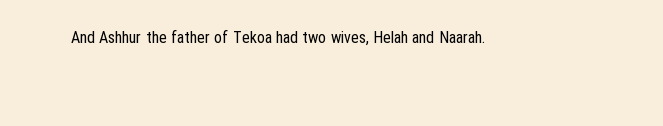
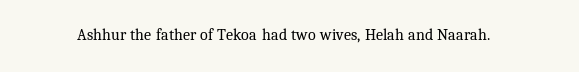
[71,31,95,43] And -> (77, 34) none

